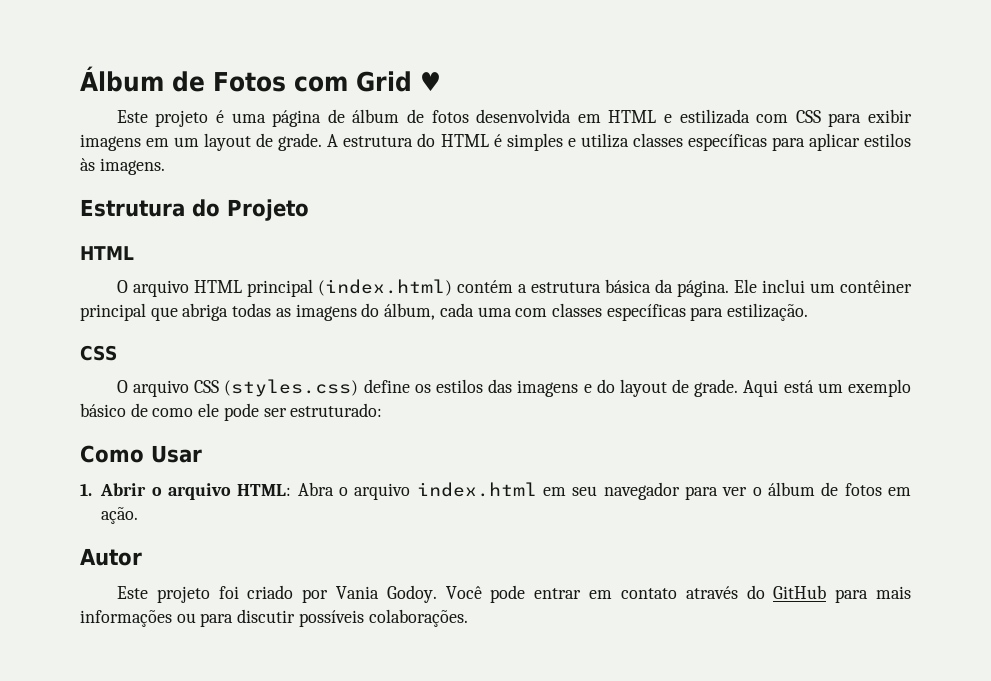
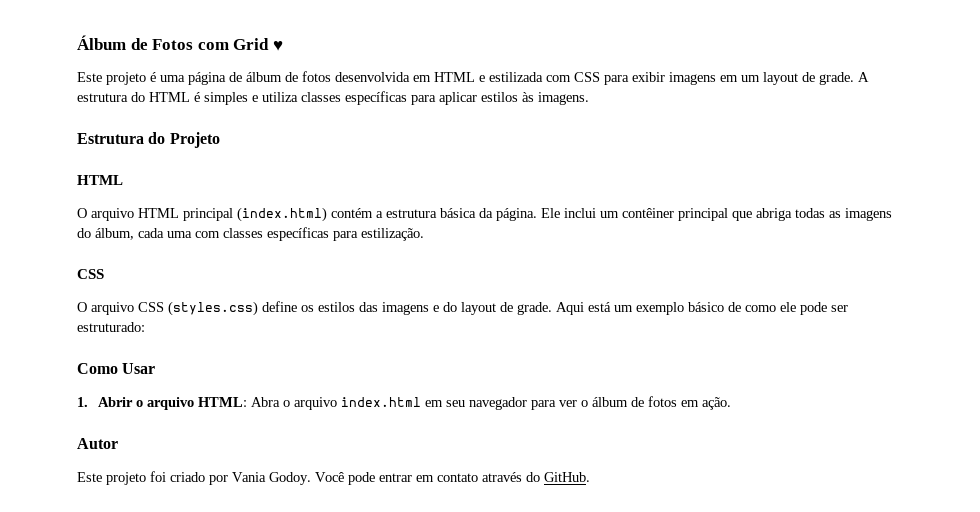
[773,585,911,603] [80,609,468,627] GitHub para mais informações ou para discutir possíveis colaborações. -> [544,472,590,482] GitHub.

